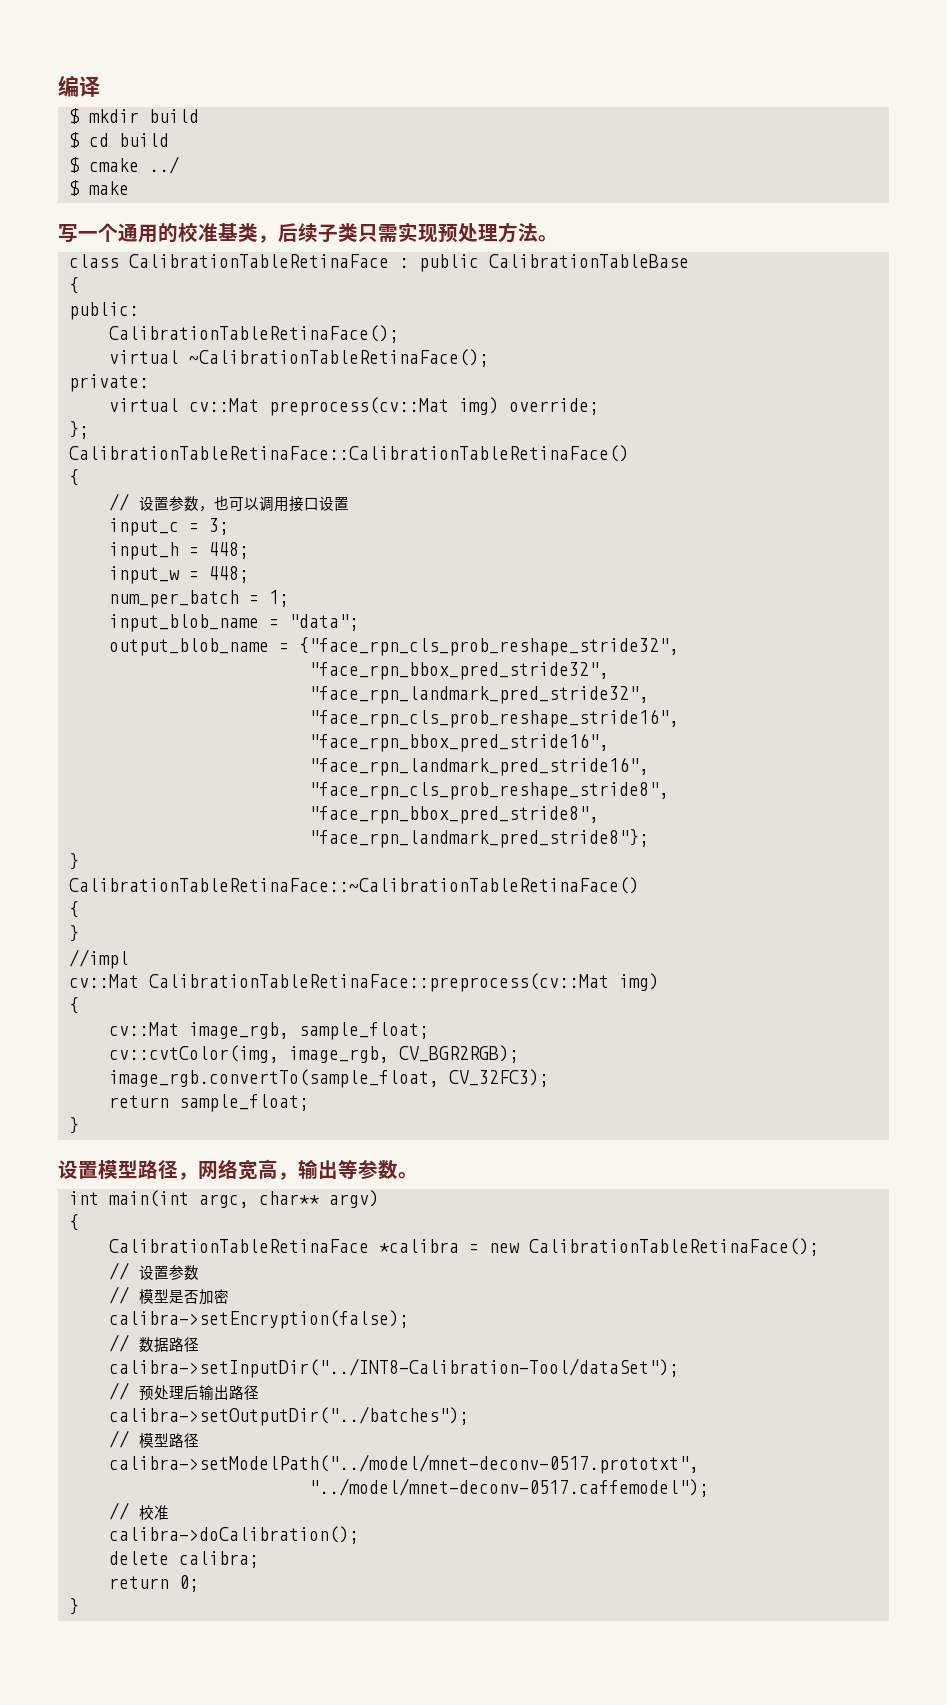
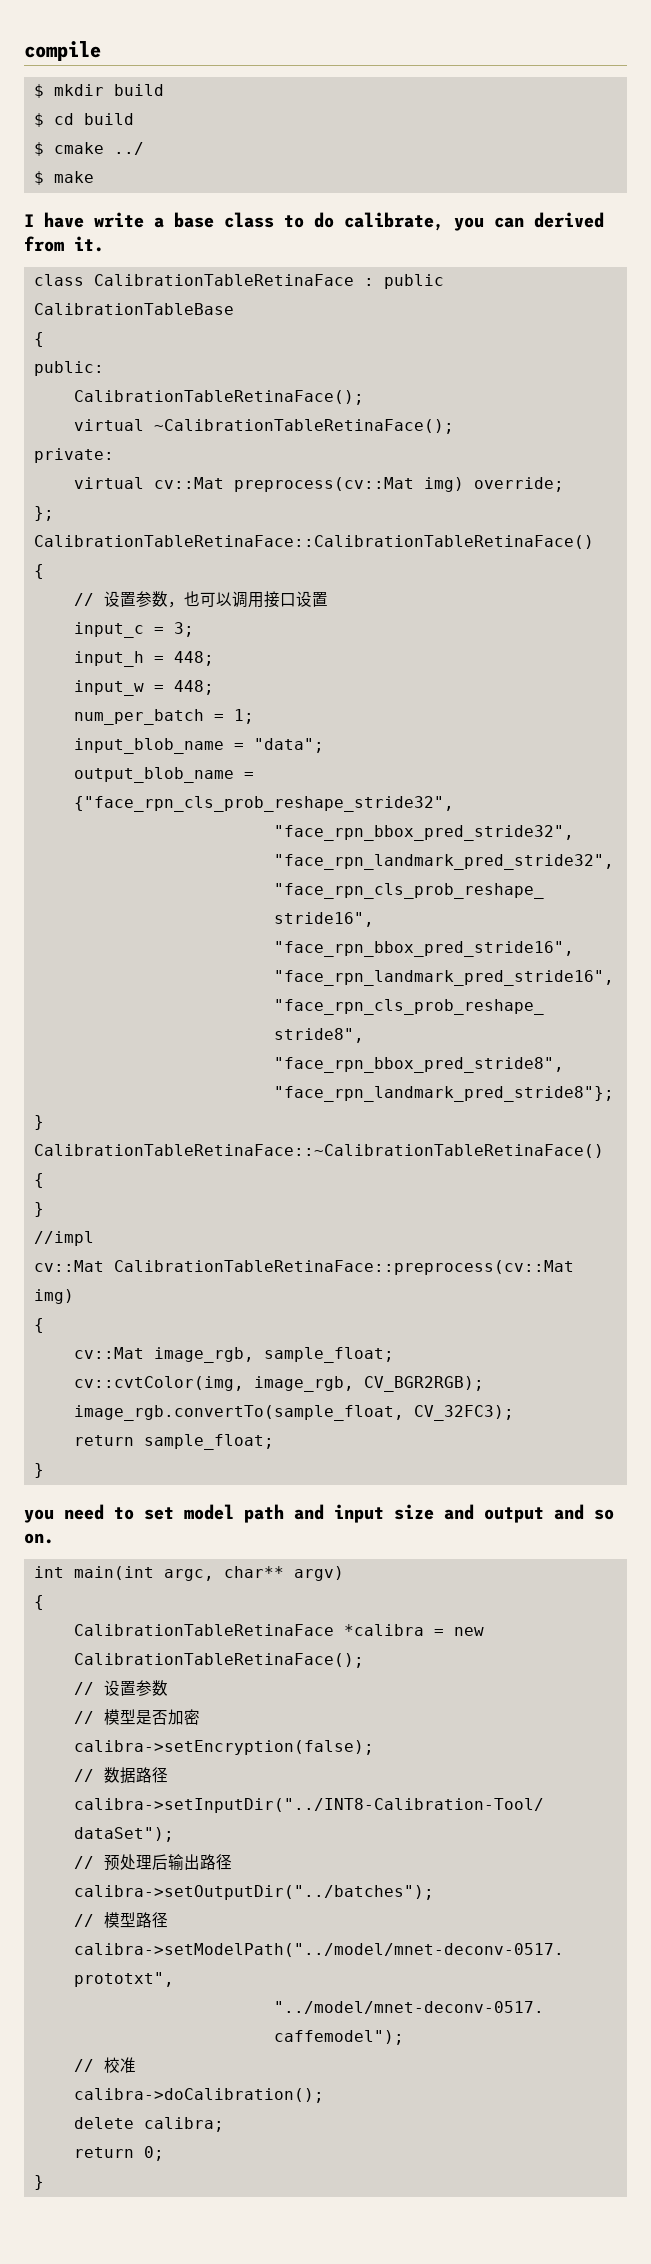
[58,75,100,97] 编译 -> [24,41,101,61] compile
[58,222,558,243] 写一个通用的校准基类，后续子类只需实现预处理方法。 -> [24,212,604,231] [24,236,104,252] I have write a base class to do calibrate, you can derived from it.
[58,1159,418,1180] 设置模型路径，网络宽高，输出等参数。 -> [24,1504,614,1523] [24,1533,54,1544] you need to set model path and input size and output and so on.

